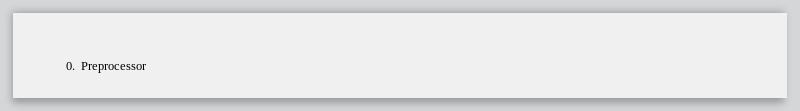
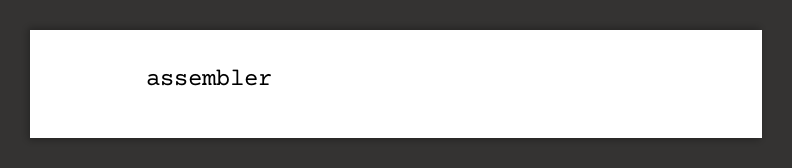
[66,62,148,73] 0. Preprocessor -> [146,69,272,86] assembler

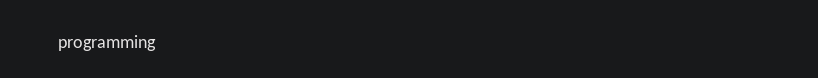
[146,69,272,86] assembler -> [58,35,156,51] programming

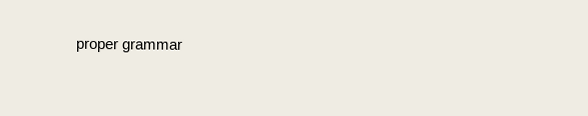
[58,35,156,51] programming -> [76,39,184,53] proper grammar

